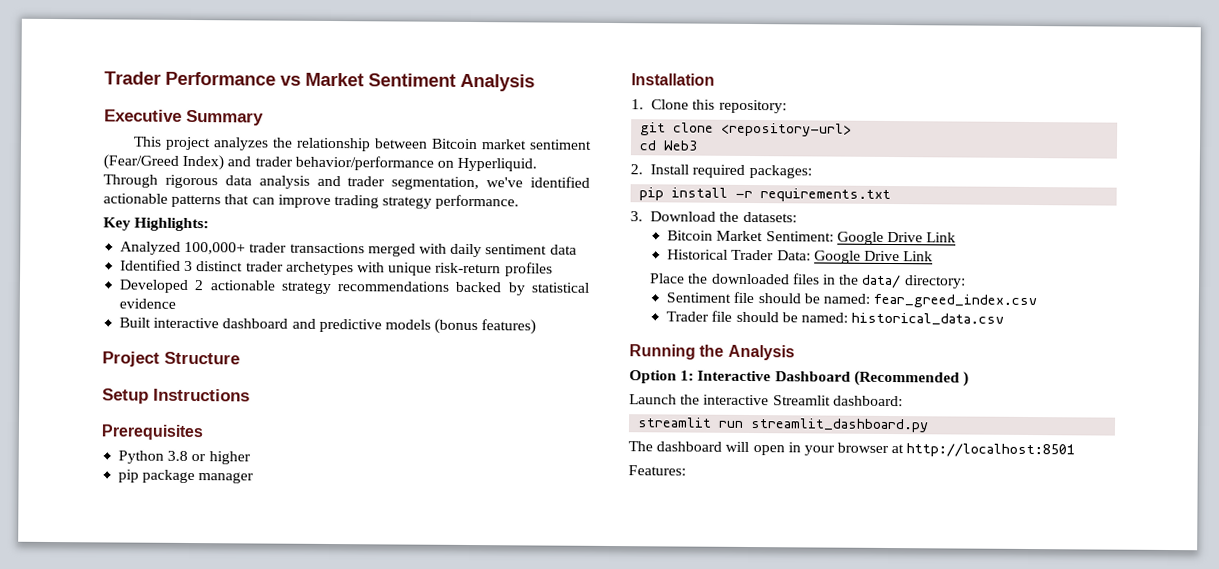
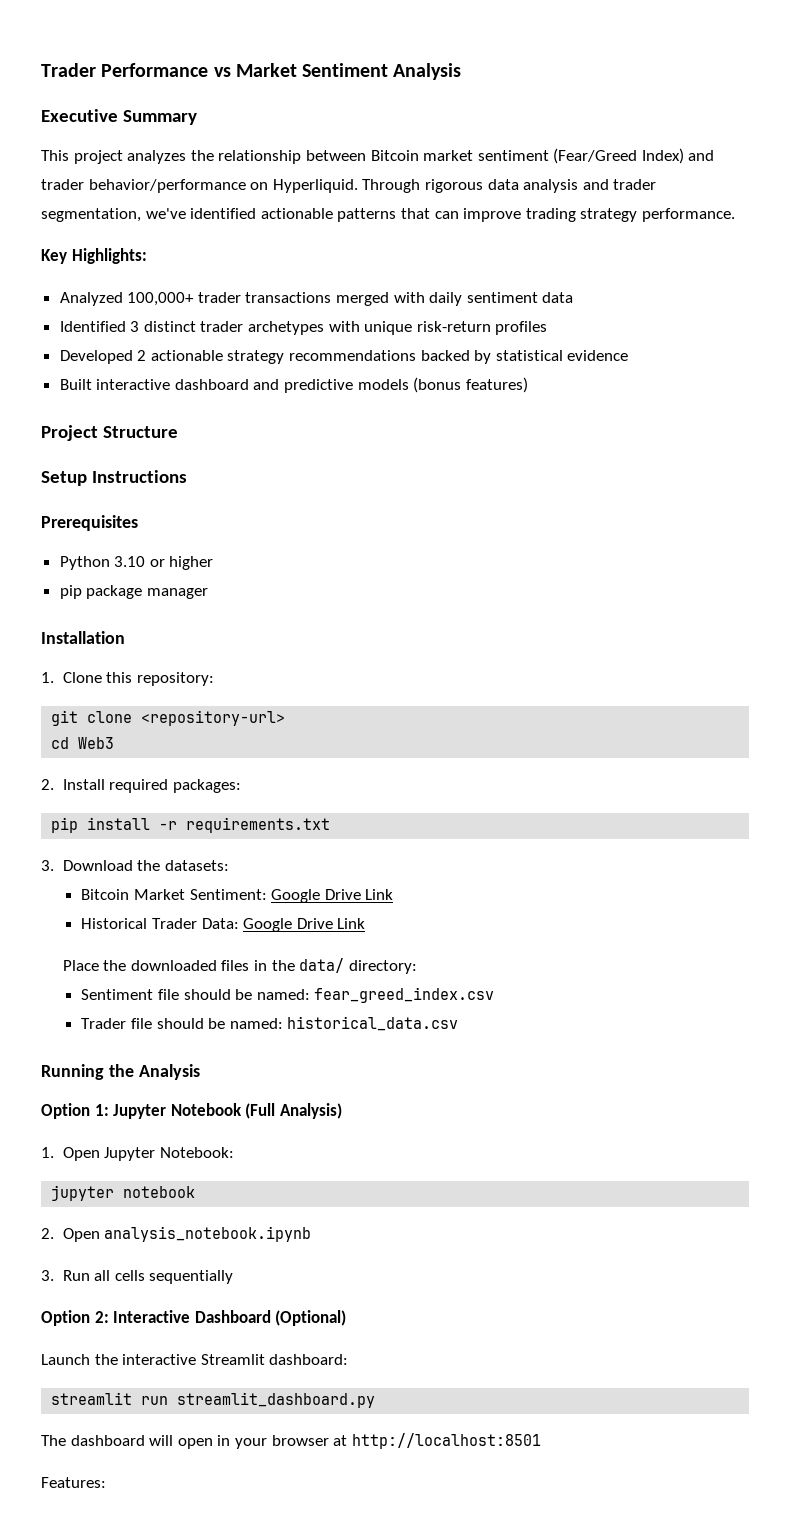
[167,450,189,461] 3.8 -> [114,556,146,567] 3.10
[697,370,969,387] Interactive Dashboard (Recommended ) -> [113,1103,342,1119] [41,1147,234,1161] [51,1185,196,1201] [41,1226,312,1242] [41,1270,234,1284] [41,1310,347,1326] Jupyter Notebook (Full Analysis) // 1. Open Jupyter Notebook: // jupyter notebook // 2. Open analysis_notebook.ipynb // 3. Run all cells sequentially // Option 2: Interactive Dashboard (Optional)

